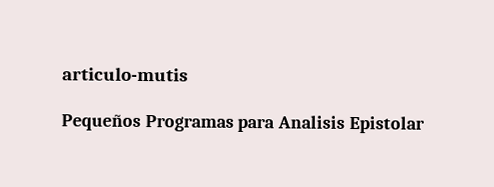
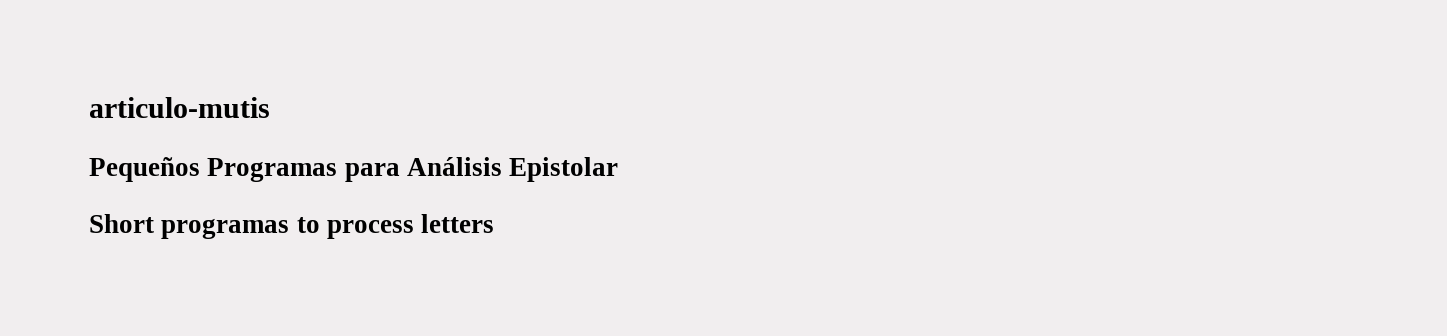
[277,115,346,129] Analisis -> [406,157,502,176] Análisis
(425, 124) none -> [89,214,495,239] // Short programas to process letters

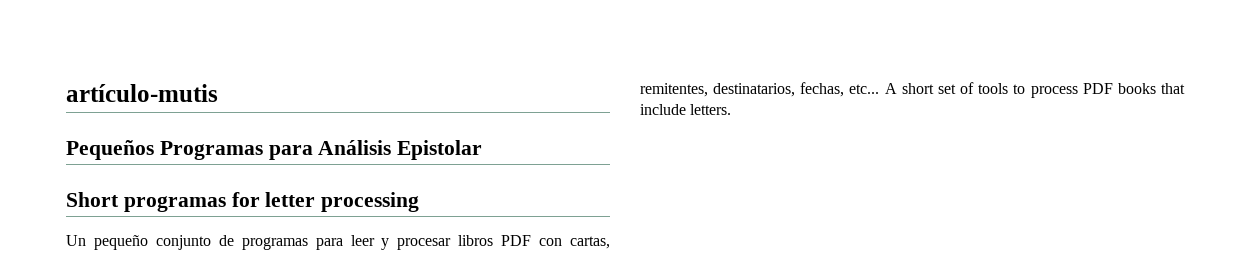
[89,97,270,118] articulo-mutis -> [66,84,218,102] artículo-mutis
[296,214,495,239] to process letters -> [231,192,420,212] [66,235,611,250] [640,82,1185,98] [640,104,732,115] for letter processing // Un pequeño conjunto de programas para leer y procesar libros PDF con cartas, remitentes, destinatarios, fechas, etc... A short set of tools to process PDF books that include letters.

